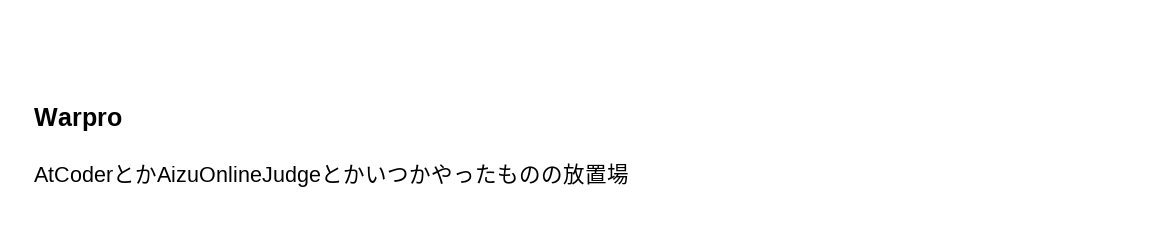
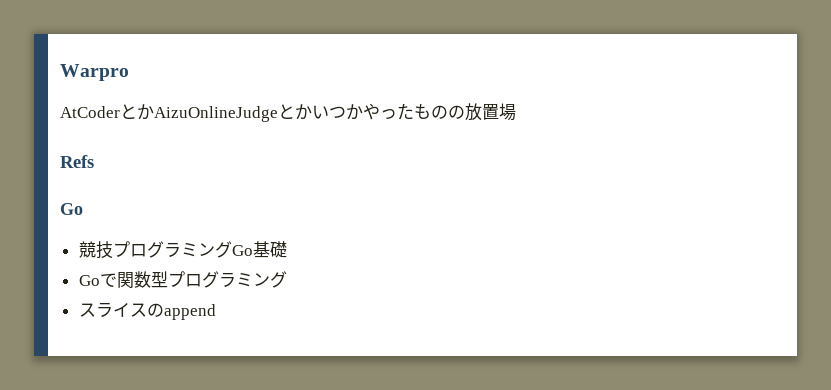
(629, 174) none -> [60,155,94,168] [60,203,83,215] [78,241,287,259] [78,271,287,288] [78,302,216,320] // Refs // Go // 競技プログラミングGo基礎 // Goで関数型プログラミング // スライスのappend

